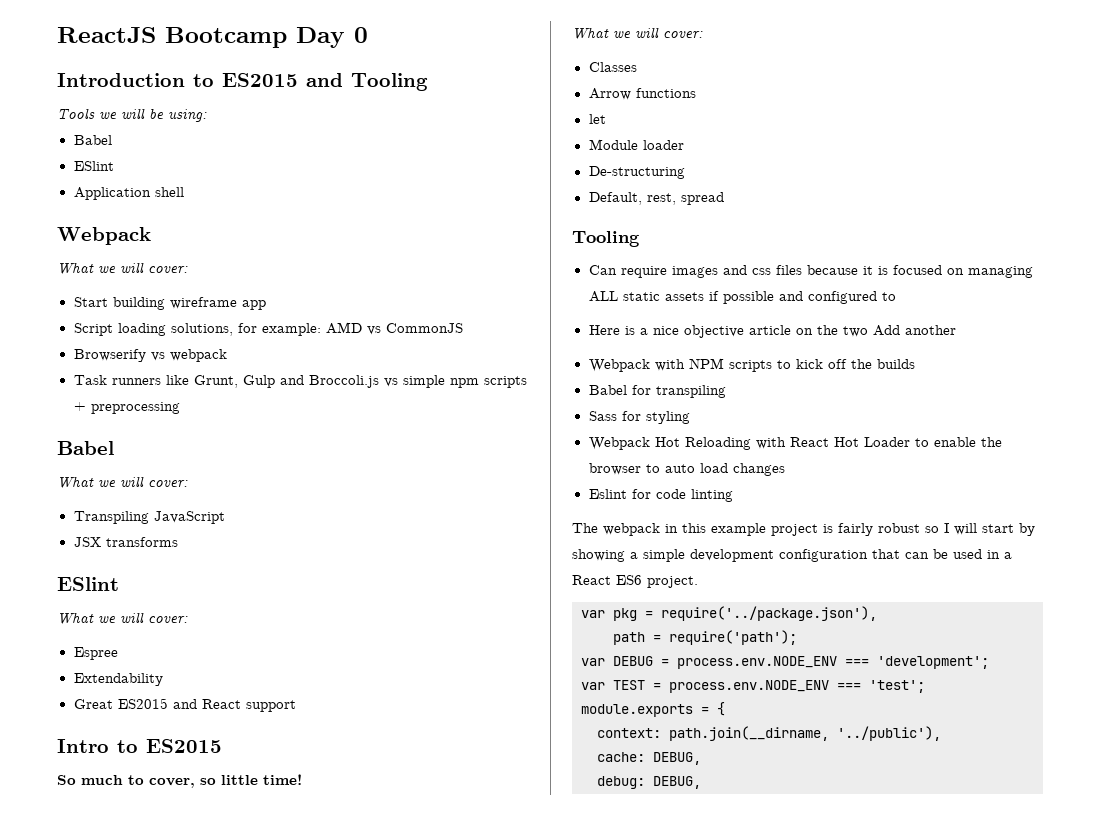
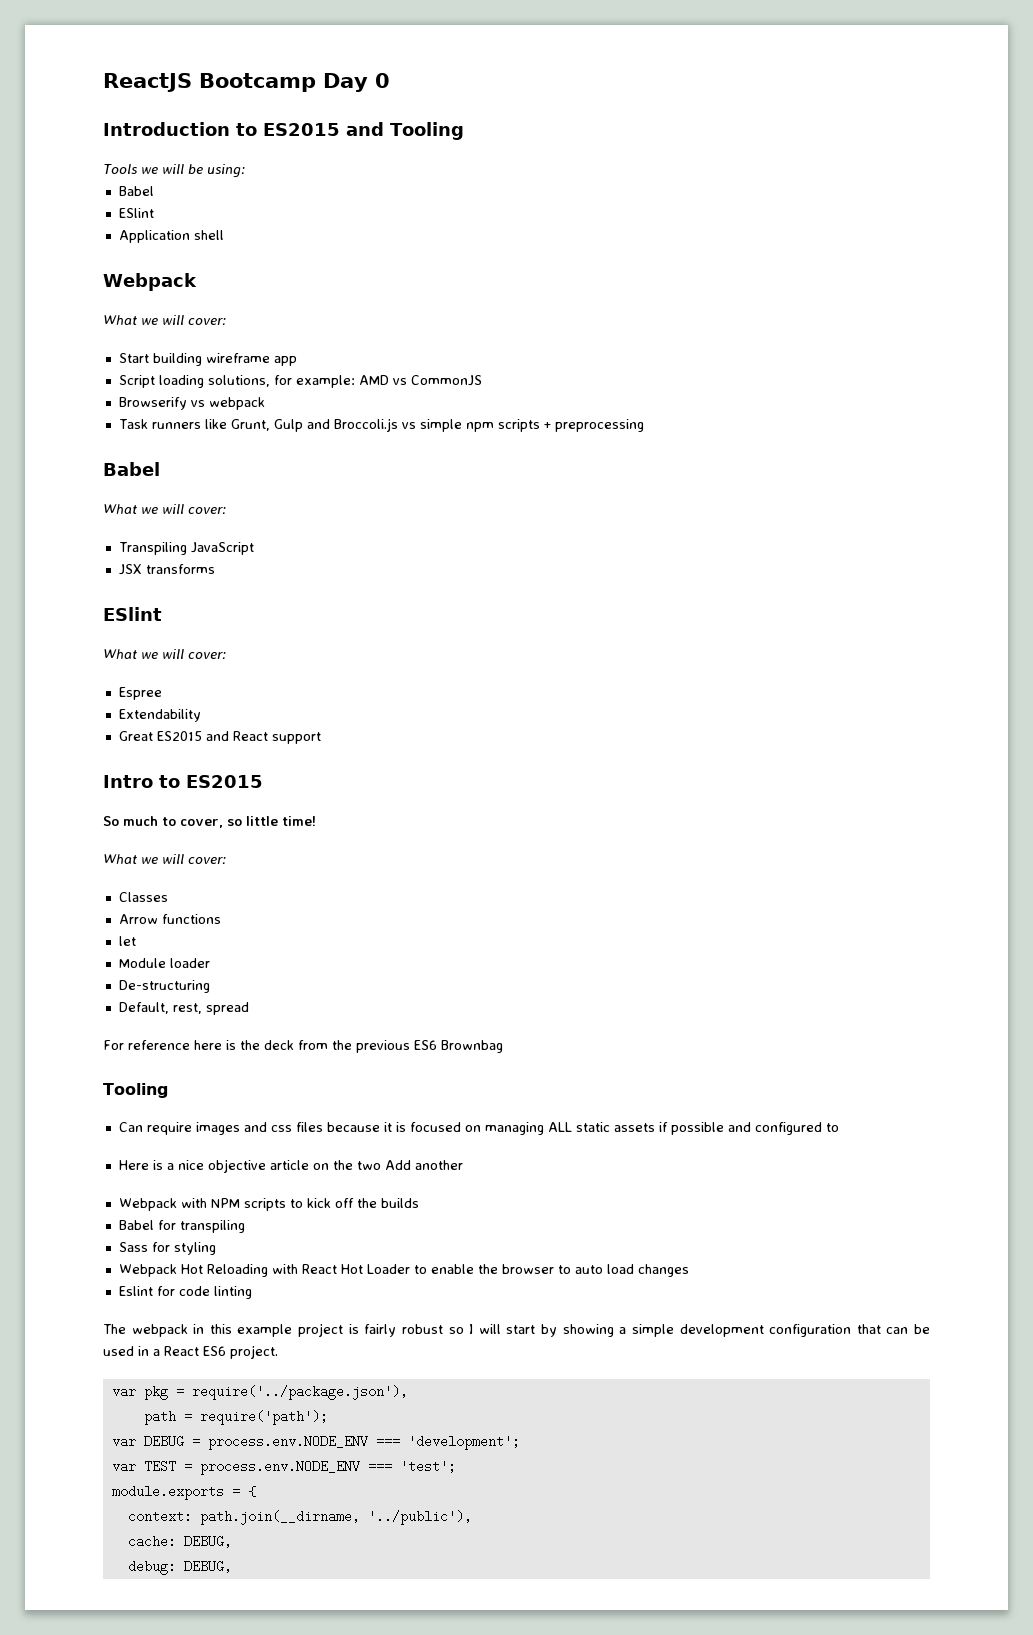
(724, 198) none -> [103,1040,503,1053] // For reference here is the deck from the previous ES6 Brownbag

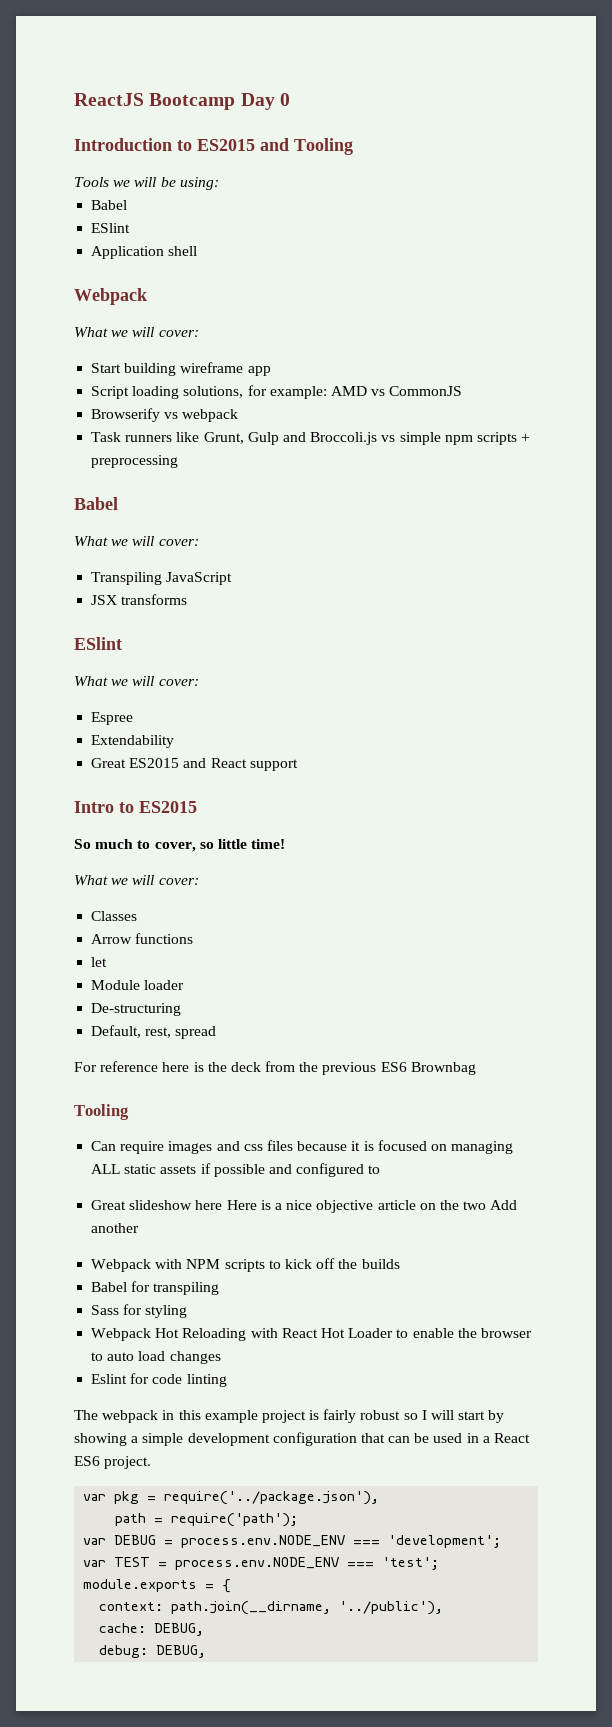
(839, 1127) none -> [91,1200,223,1210] Great slideshow here

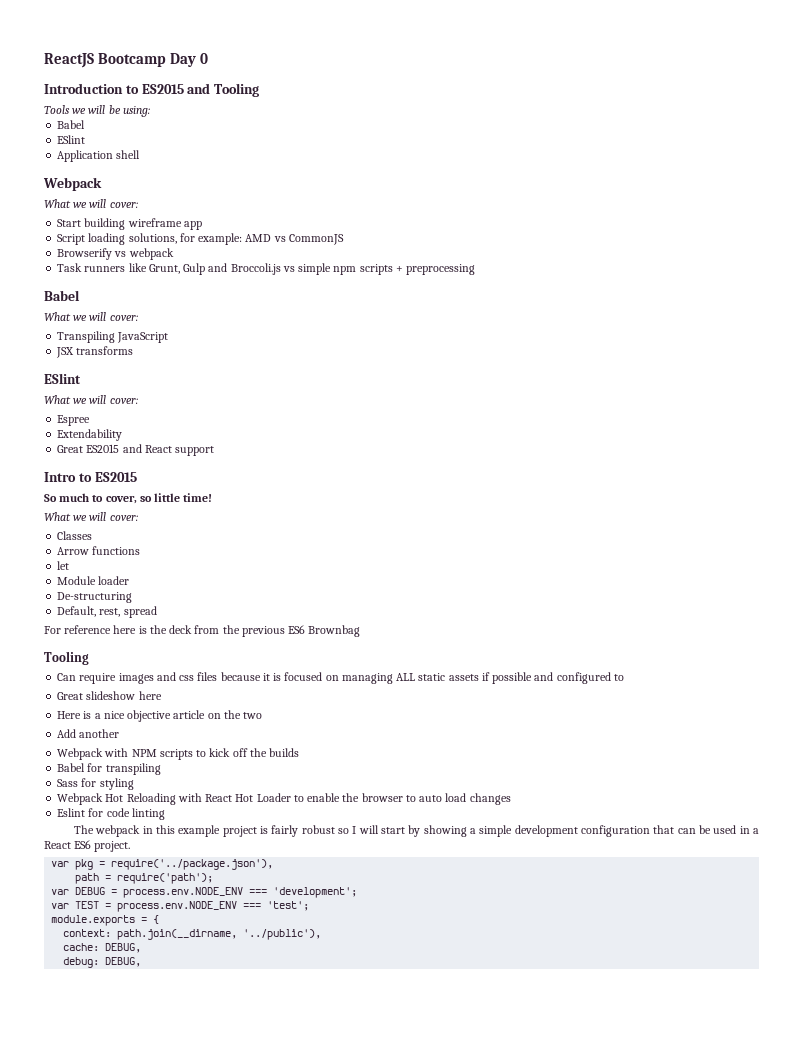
(223, 1205) none -> (162, 695) //
(487, 1205) none -> (263, 715) //

